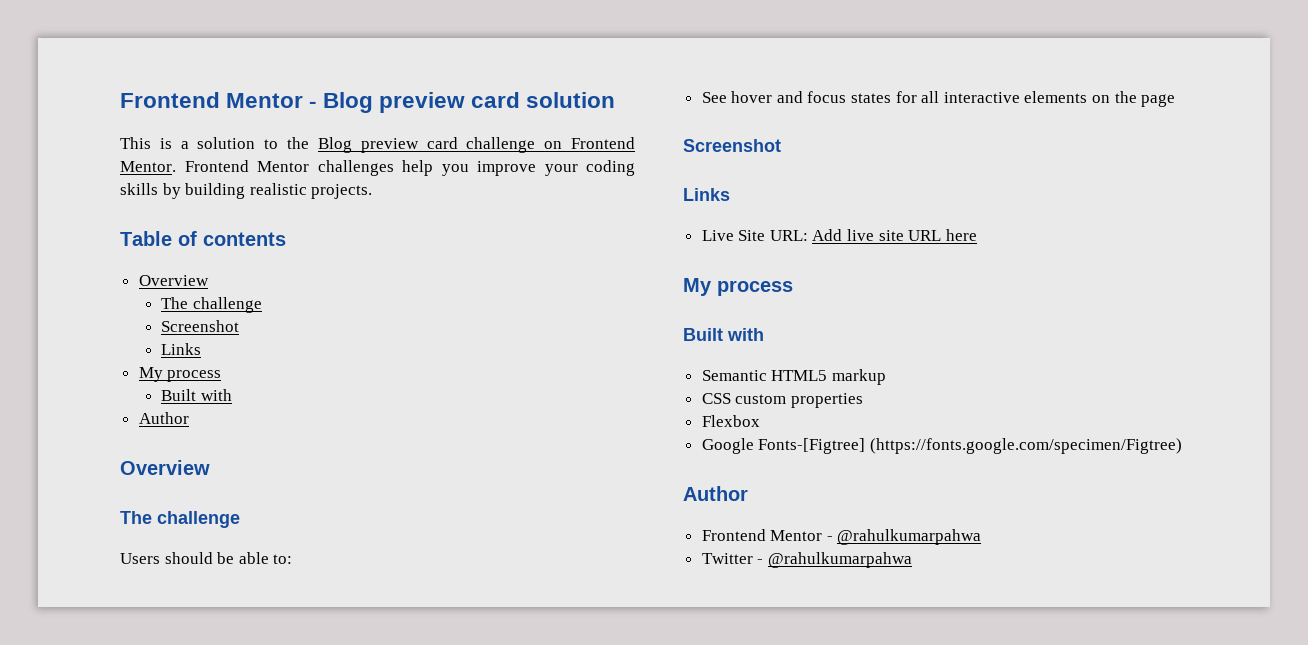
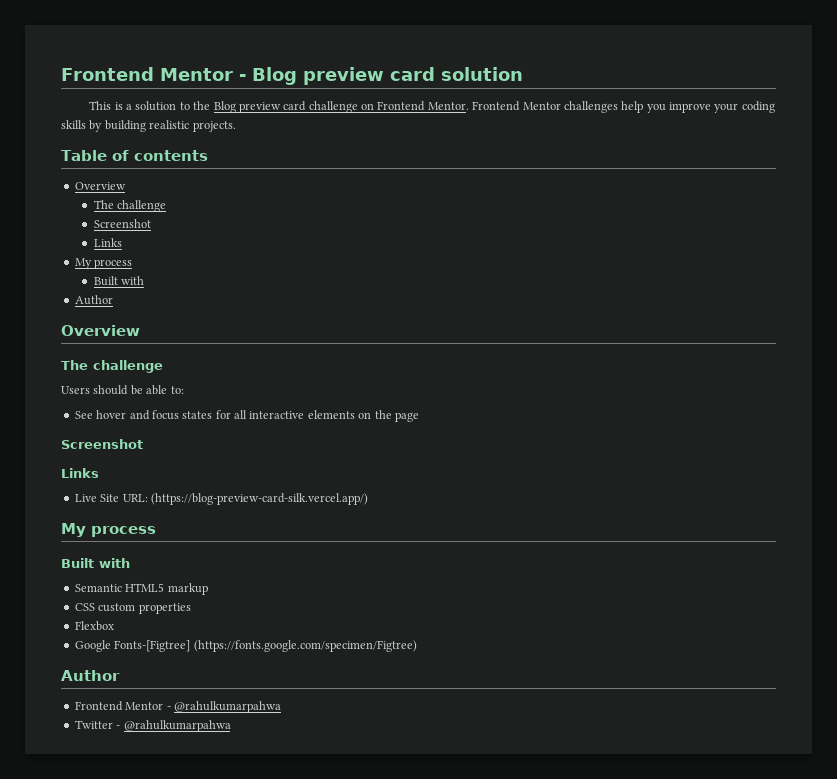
[812,229,977,241] Add live site URL here -> [150,493,368,505] (https://blog-preview-card-silk.vercel.app/)

